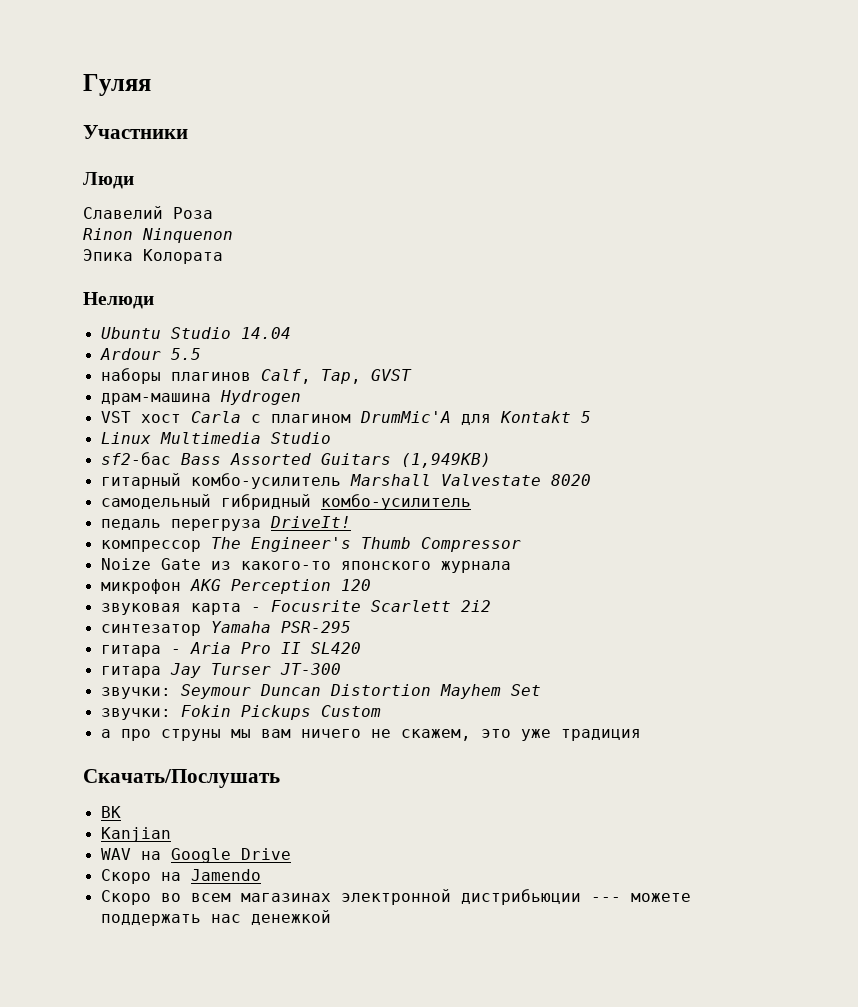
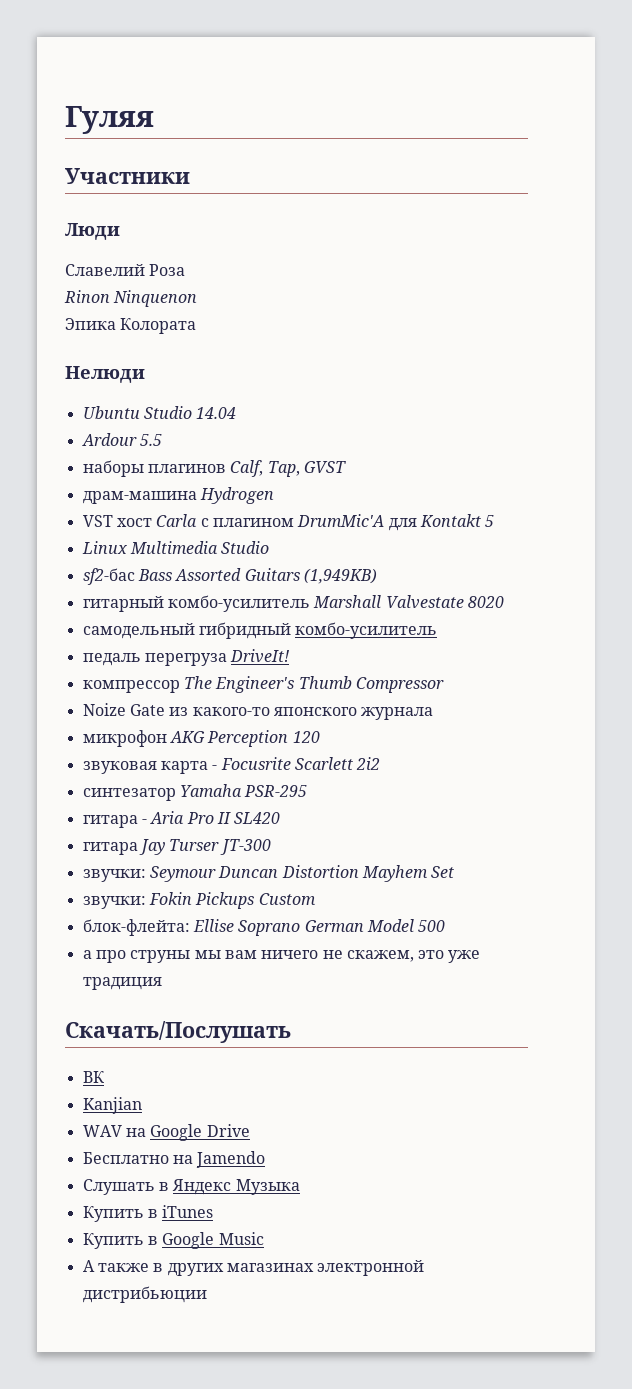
(381, 711) none -> [82,919,446,936] // блок-флейта: Ellise Soprano German Model 500
[100,869,151,884] Скоро -> [82,1152,169,1164] Бесплатно
[100,889,691,905] [100,910,331,926] Скоро во всем магазинах электронной дистрибьюции --- можете поддержать нас денежкой -> [82,1179,300,1195] [82,1205,214,1222] [82,1232,264,1249] [82,1260,425,1276] [82,1286,207,1303] Слушать в Яндекс Музыка // Купить в iTunes // Купить в Google Music // А также в других магазинах электронной дистрибьюции

